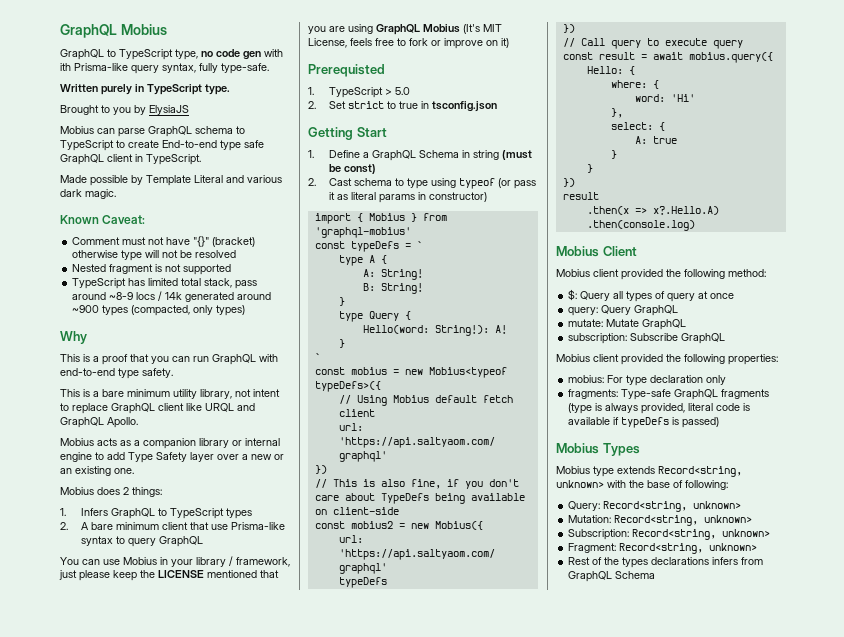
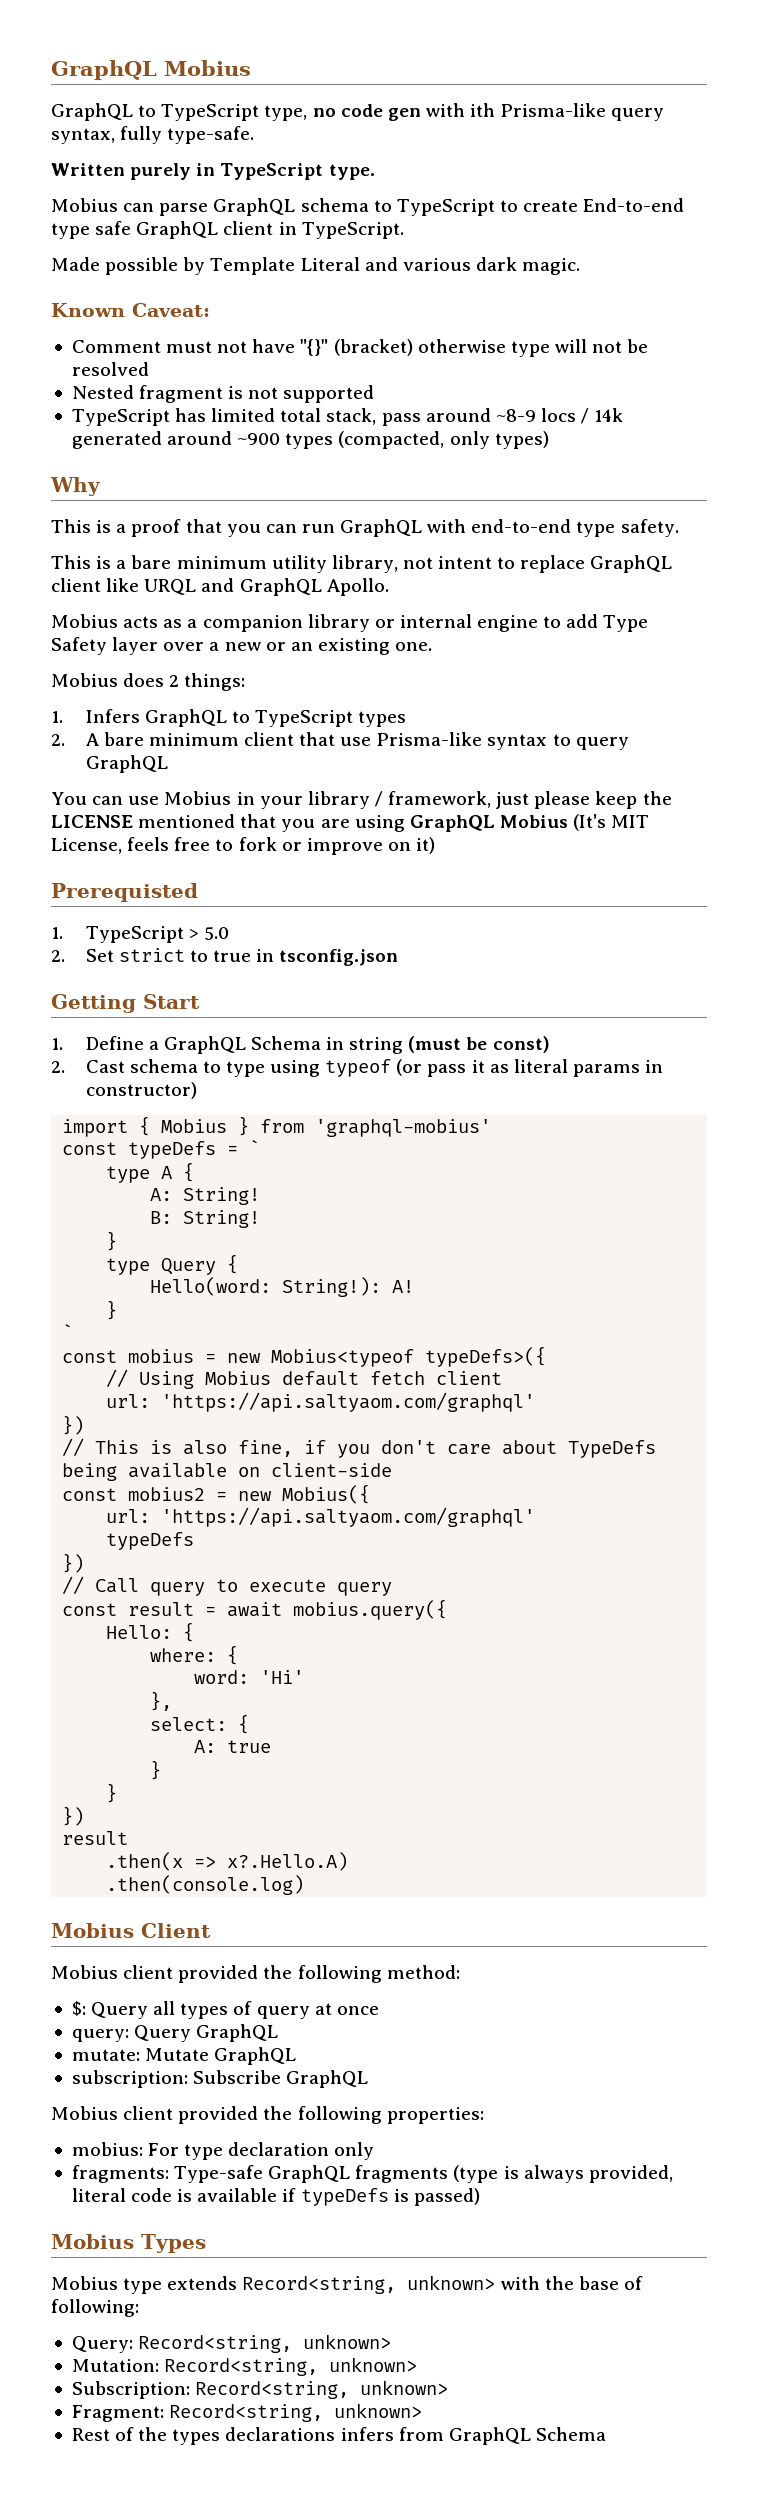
[60,105,189,115] // Brought to you by ElysiaJS -> (375, 172) none

